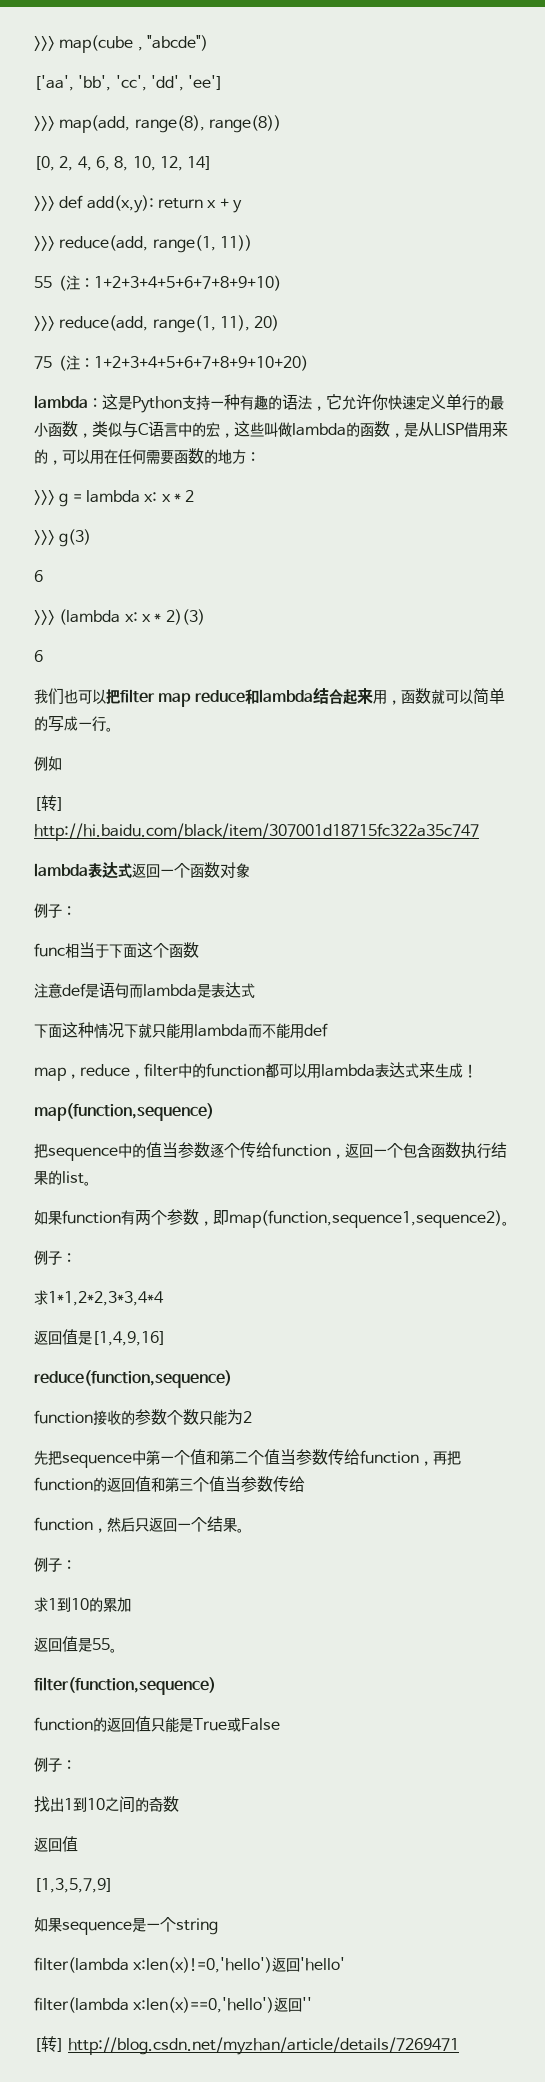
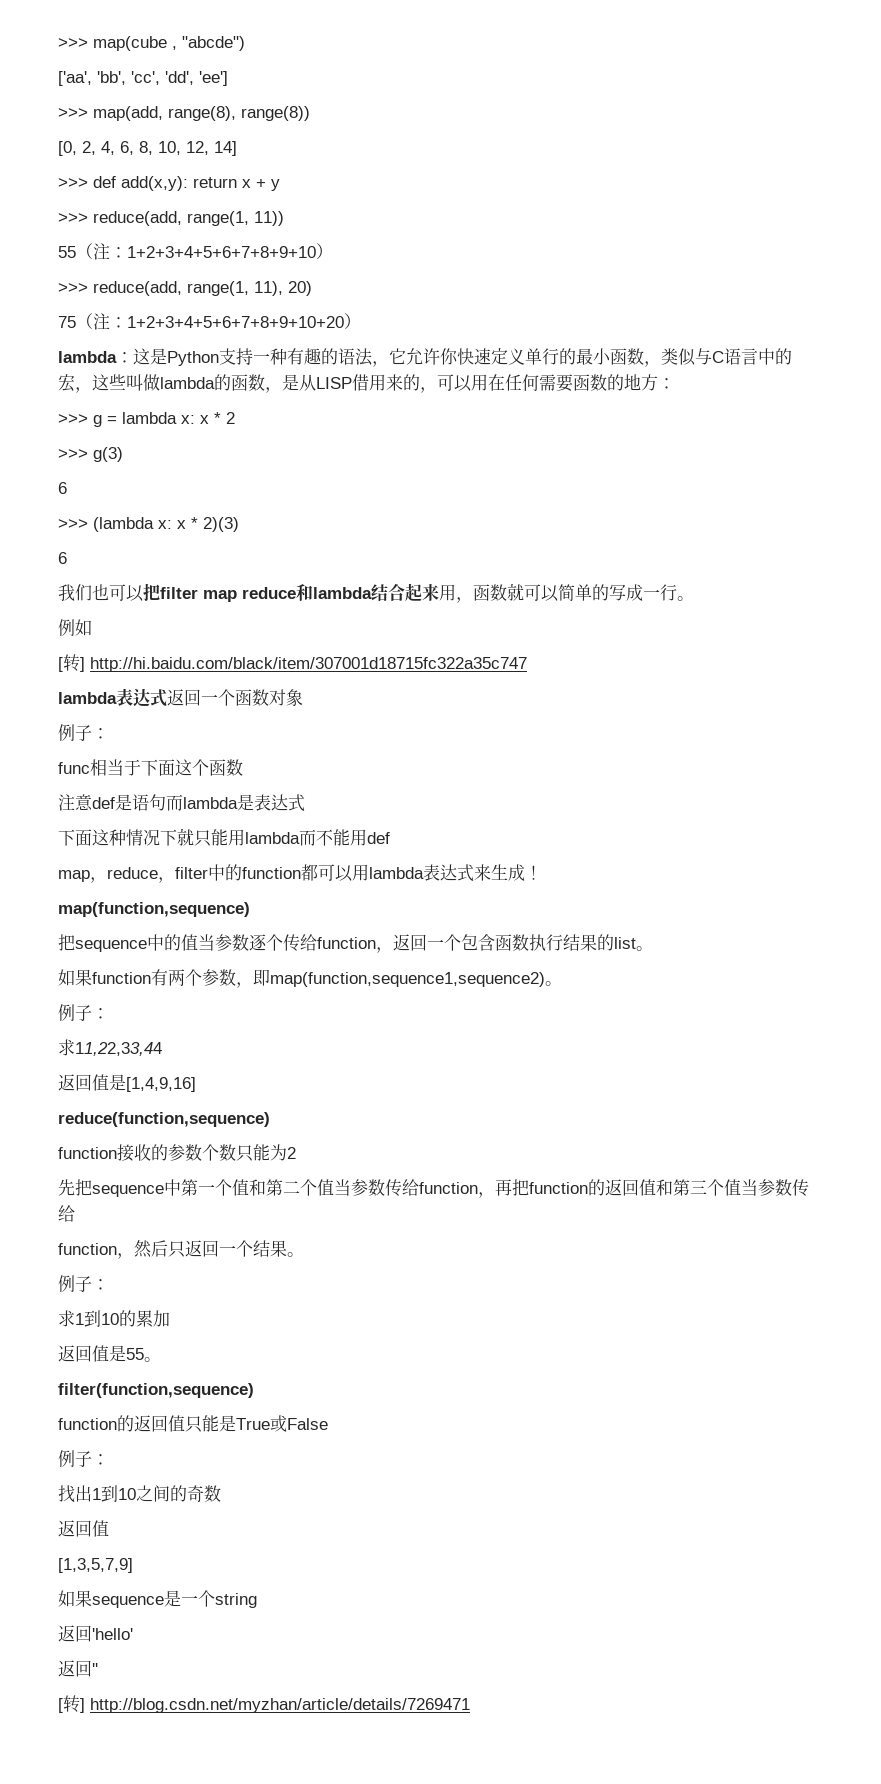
[48,1291,164,1306] 1*1,2*2,3*3,4*4 -> [75,1042,162,1056] 11,22,33,44
[34,1957,273,1973] filter(lambda x:len(x)!=0,'hello') -> (257, 1600) none
[34,1997,275,2013] filter(lambda x:len(x)==0,'hello') -> (133, 1634) none

